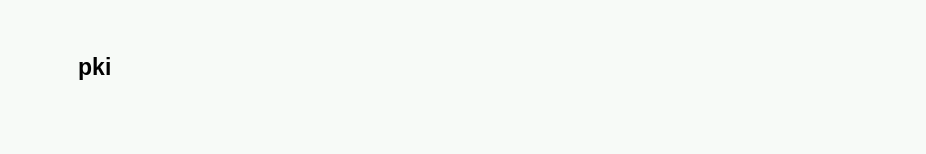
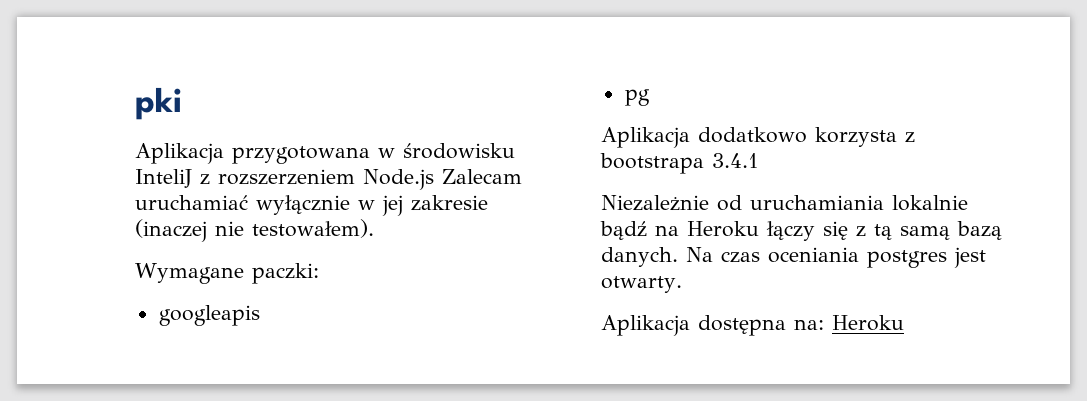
(111, 68) none -> [135,143,515,164] [135,169,522,190] [135,195,488,216] [135,219,374,242] [135,263,319,284] [158,305,260,326] [624,89,650,106] [601,127,915,148] [600,153,758,174] [601,195,968,211] [600,221,1002,241] [601,247,986,268] [601,276,682,293] [601,315,904,336] // Aplikacja przygotowana w środowisku InteliJ z rozszerzeniem Node.js Zalecam uruchamiać wyłącznie w jej zakresie (inaczej nie testowałem). // Wymagane paczki: // googleapis // pg // Aplikacja dodatkowo korzysta z bootstrapa 3.4.1 // Niezależnie od uruchamiania lokalnie bądź na Heroku łączy się z tą samą bazą danych. Na czas oceniania postgres jest otwarty. // Aplikacja dostępna na: Heroku

